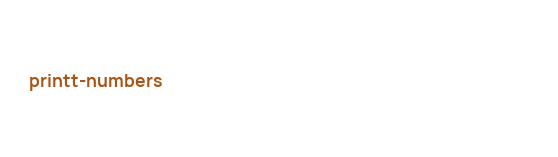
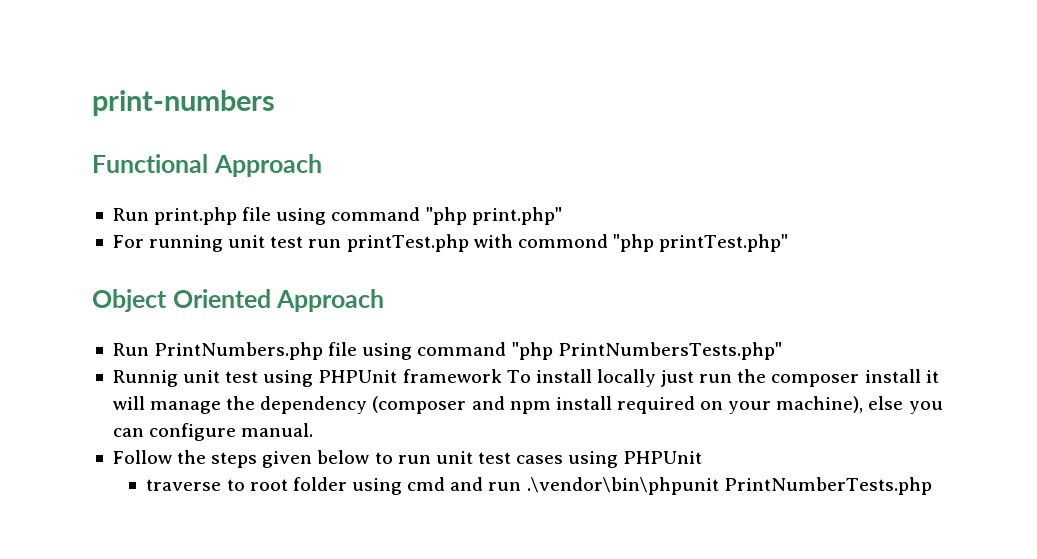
[29,74,162,91] printt-numbers -> [92,90,275,116] [92,154,322,177] [112,207,562,225] [112,234,789,252] [92,289,385,312] [112,342,782,360] [112,369,939,387] [112,396,943,414] [112,423,314,441] [112,450,703,468] [146,477,932,495] print-numbers // Functional Approach // Run print.php file using command "php print.php" // For running unit test run printTest.php with commond "php printTest.php" // Object Oriented Approach // Run PrintNumbers.php file using command "php PrintNumbersTests.php" // Runnig unit test using PHPUnit framework To install locally just run the composer install it will manage the dependency (composer and npm install required on your machine), else you can configure manual. // Follow the steps given below to run unit test cases using PHPUnit // traverse to root folder using cmd and run .\vendor\bin\phpunit PrintNumberTests.php

